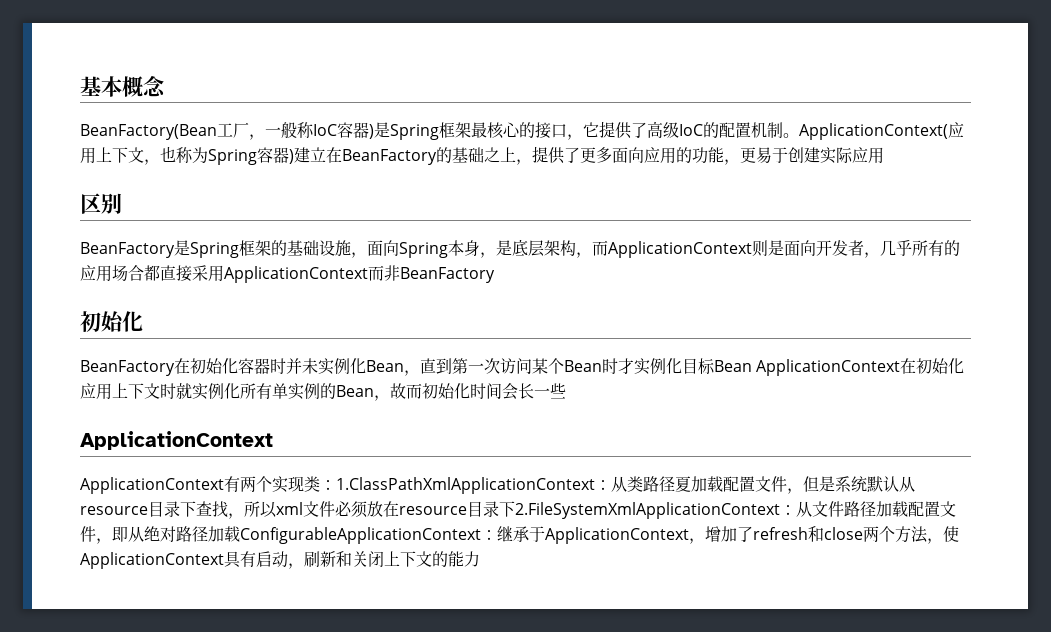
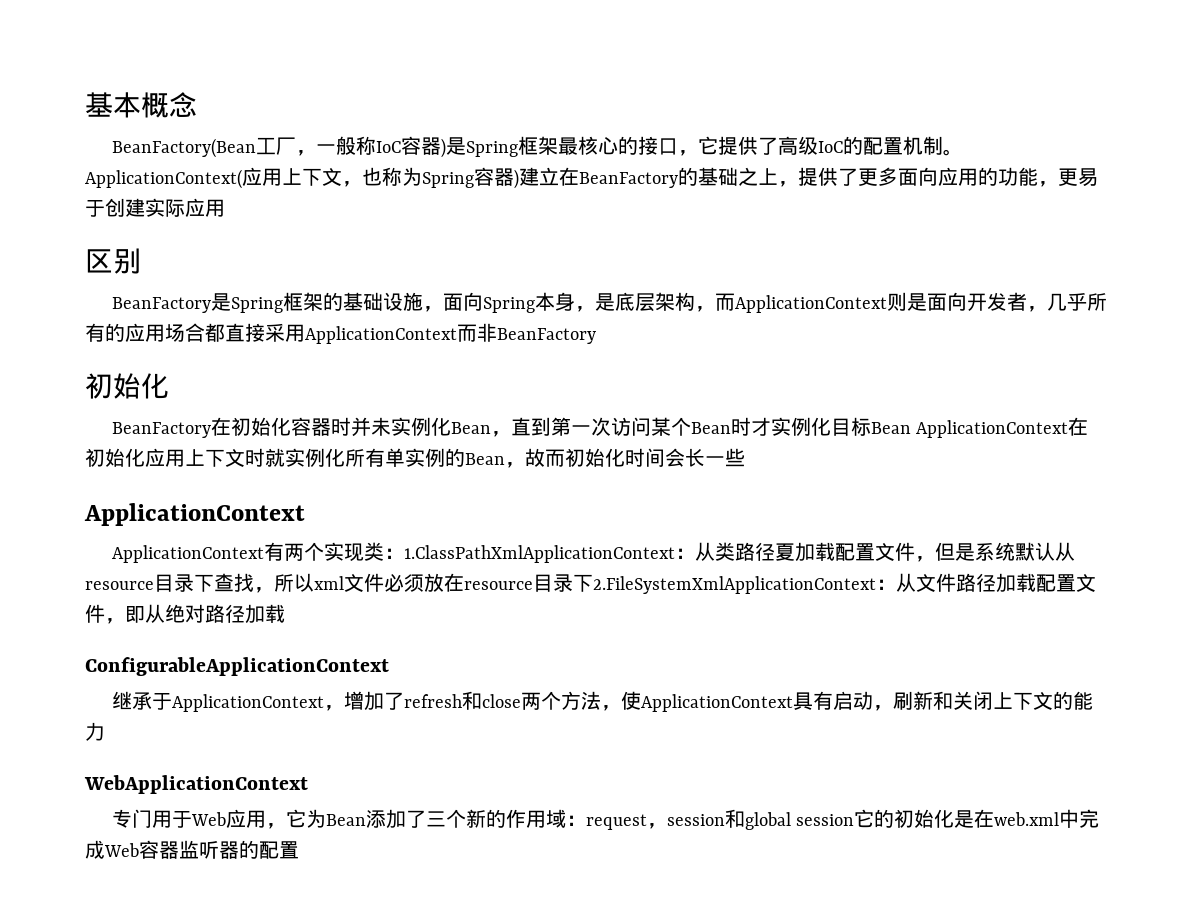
(240, 534) none -> (285, 613) //
[481,530,497,540] ： -> (389, 666) //
(480, 559) none -> [84,775,308,794] [111,809,1100,830] [85,840,299,859] // WebApplicationContext // 专门用于Web应用，它为Bean添加了三个新的作用域：request，session和global session它的初始化是在web.xml中完成Web容器监听器的配置

